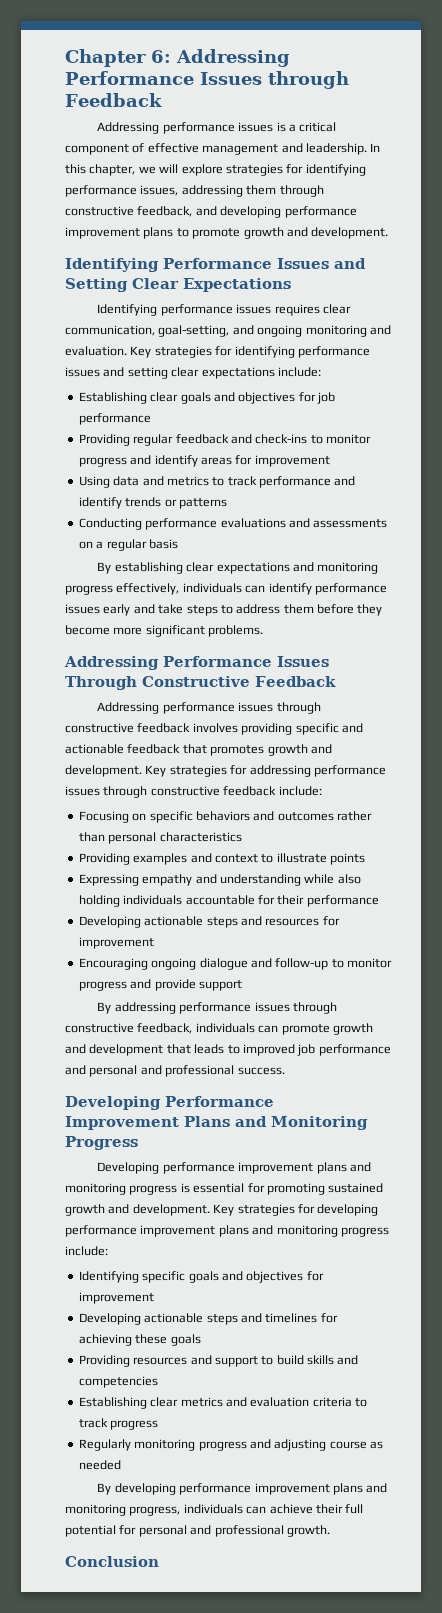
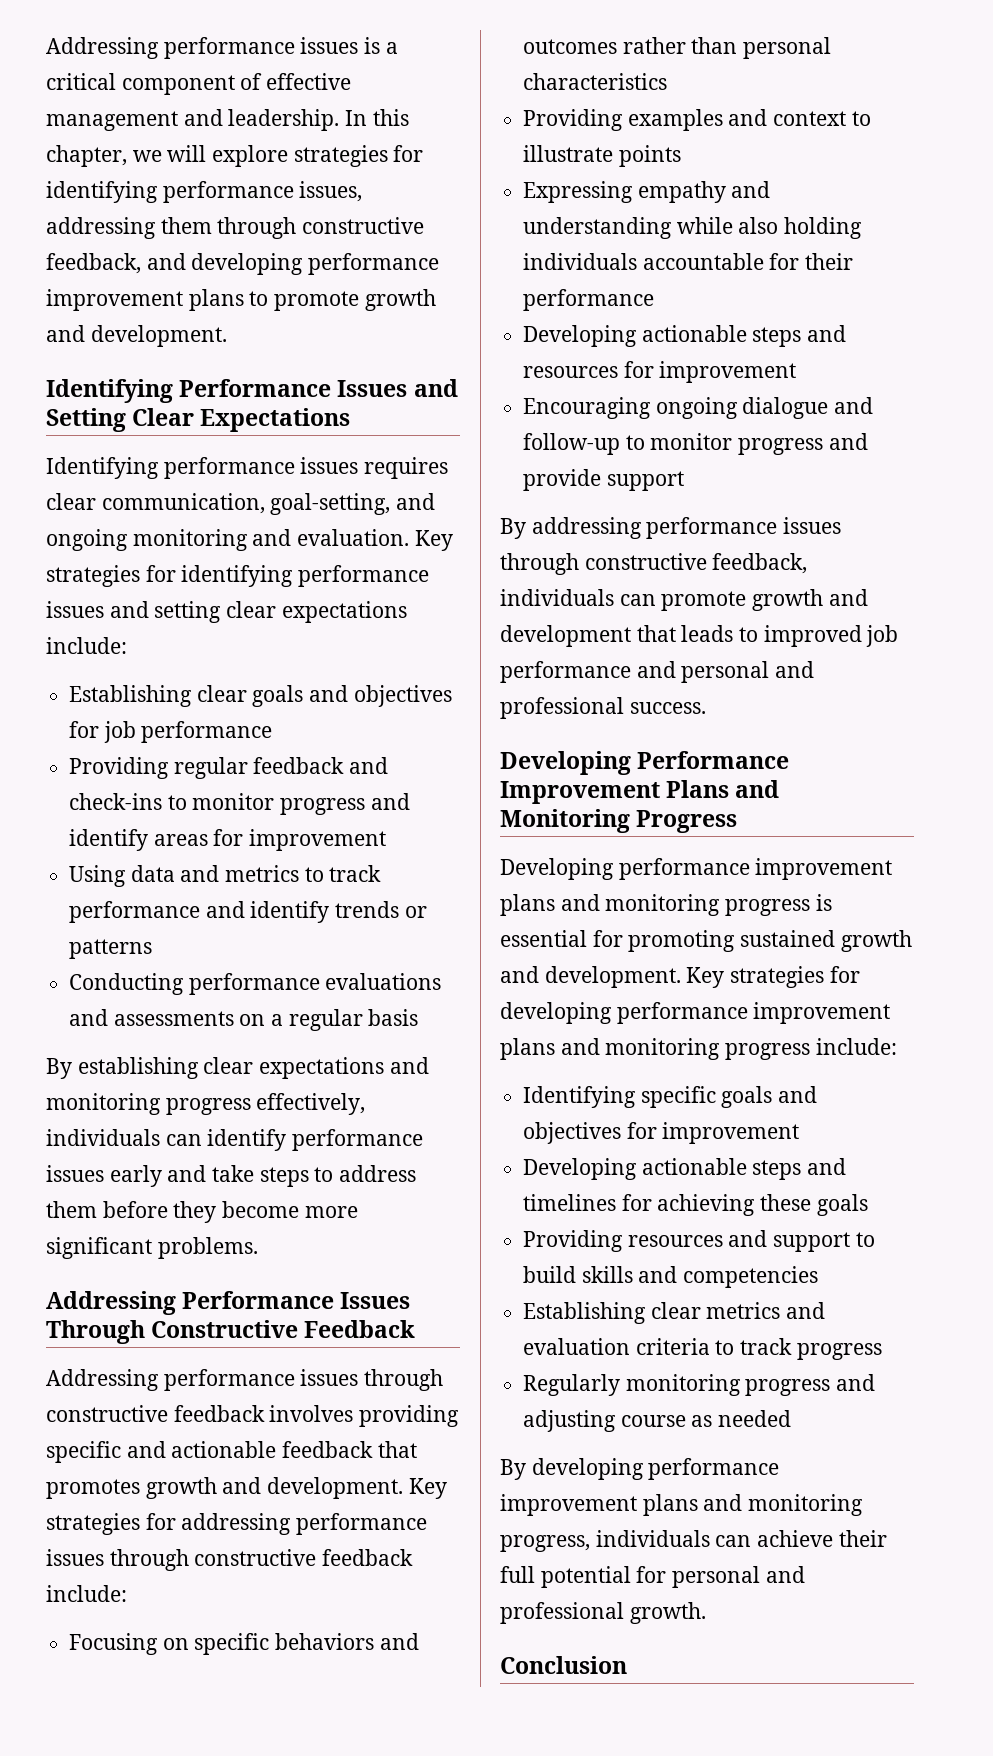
[65,49,290,67] [65,71,349,89] [65,93,162,107] Chapter 6: Addressing Performance Issues through Feedback // -> (46, 48) none

